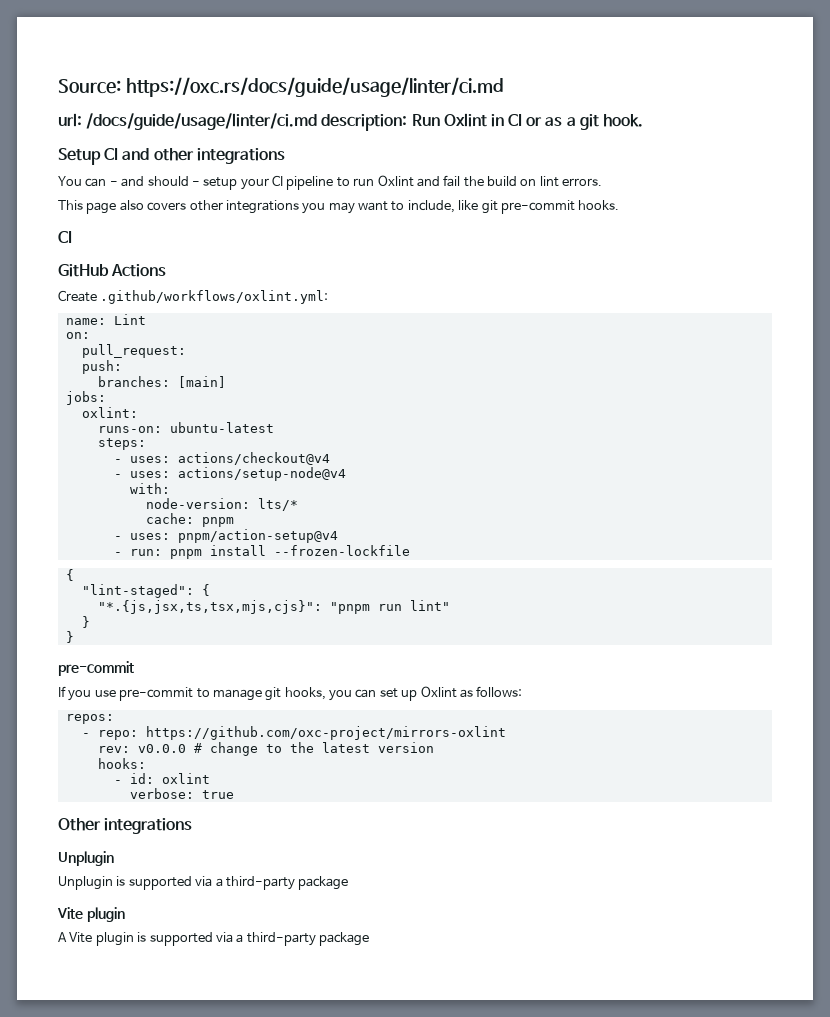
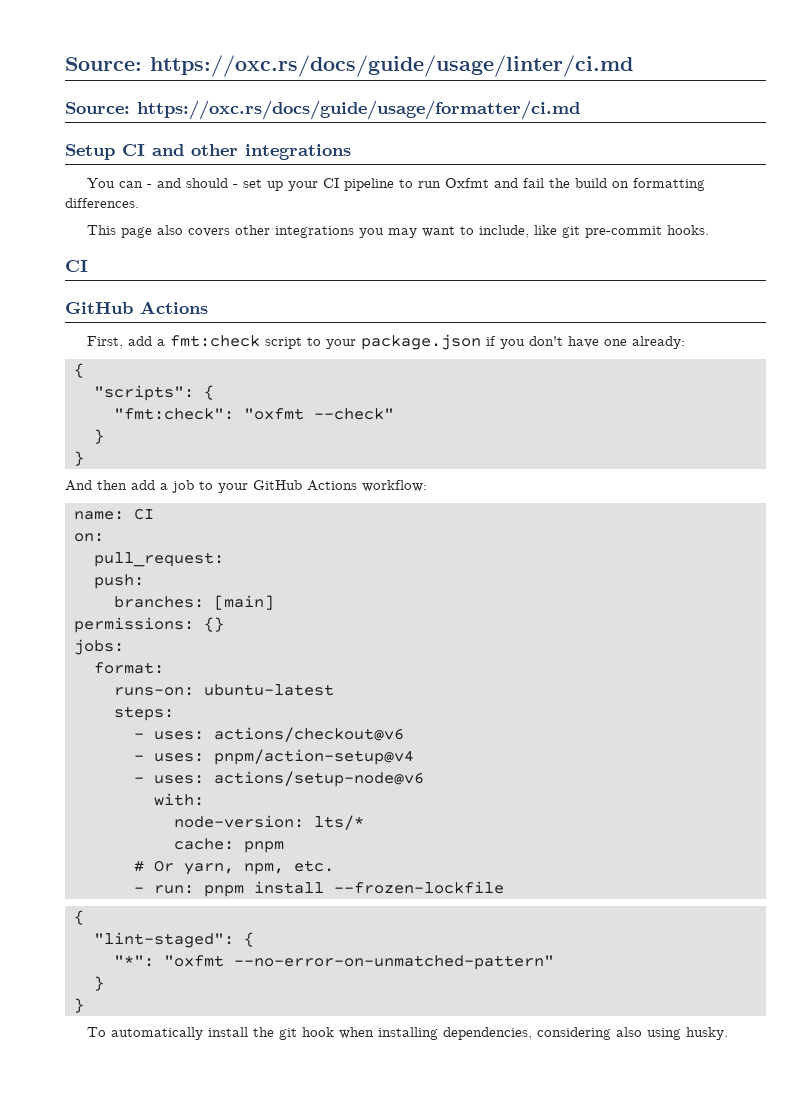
[58,113,644,131] url: /docs/guide/usage/linter/ci.md description: Run Oxlint in CI or as a git hook. -> [65,100,580,120] Source: https://oxc.rs/docs/guide/usage/formatter/ci.md
[203,177,238,190] setup -> [242,179,283,191] set up
[377,175,414,187] Oxlint -> [444,178,489,188] Oxfmt
[539,176,603,187] lint errors. -> [632,178,705,191] [65,198,139,208] formatting differences.
[58,290,329,304] Create .github/workflows/oxlint.yml: -> [86,334,685,350] [73,363,84,378] [93,385,214,401] [113,408,394,420] [93,429,104,444] [73,451,84,466] [65,480,427,493] First, add a fmt:check script to your package.json if you don't have one already: // { // "scripts": { // "fmt:check": "oxfmt --check" // } // } // And then add a job to your GitHub Actions workflow:
[113,314,146,325] Lint -> [133,508,154,520] CI
(226, 382) none -> [73,617,224,633] // permissions: {}
[81,407,138,418] oxlint: -> [93,662,164,674] format:
[177,452,330,465] [113,467,346,481] actions/checkout@v4 // - uses: actions/setup-node@v4 -> [213,727,404,742] [133,749,414,765] [133,771,424,787] actions/checkout@v6 // - uses: pnpm/action-setup@v4 // - uses: actions/setup-node@v6
[113,529,338,543] - uses: pnpm/action-setup@v4 -> [133,860,334,875] # Or yarn, npm, etc.
[97,600,450,614] [81,616,90,628] [65,631,74,643] [58,661,134,676] [58,686,523,701] [65,714,114,724] [81,726,506,740] [97,742,434,756] [97,758,146,769] [113,773,210,784] [129,788,234,799] [58,818,193,834] [58,851,114,866] [58,876,349,890] [57,907,125,922] [58,932,369,946] "*.{js,jsx,ts,tsx,mjs,cjs}": "pnpm run lint" // } // } // pre-commit // If you use pre-commit to manage git hooks, you can set up Oxlint as follows: // repos: // - repo: https://github.com/oxc-project/mirrors-oxlint // rev: v0.0.0 # change to the latest version // hooks: // - id: oxlint // verbose: true // Other integrations // Unplugin // Unplugin is supported via a third-party package // Vite plugin // A Vite plugin is supported via a third-party package -> [113,955,554,970] [93,976,104,991] [73,998,84,1013] [86,1027,728,1040] "*": "oxfmt --no-error-on-unmatched-pattern" // } // } // To automatically install the git hook when installing dependencies, considering also using husky.

